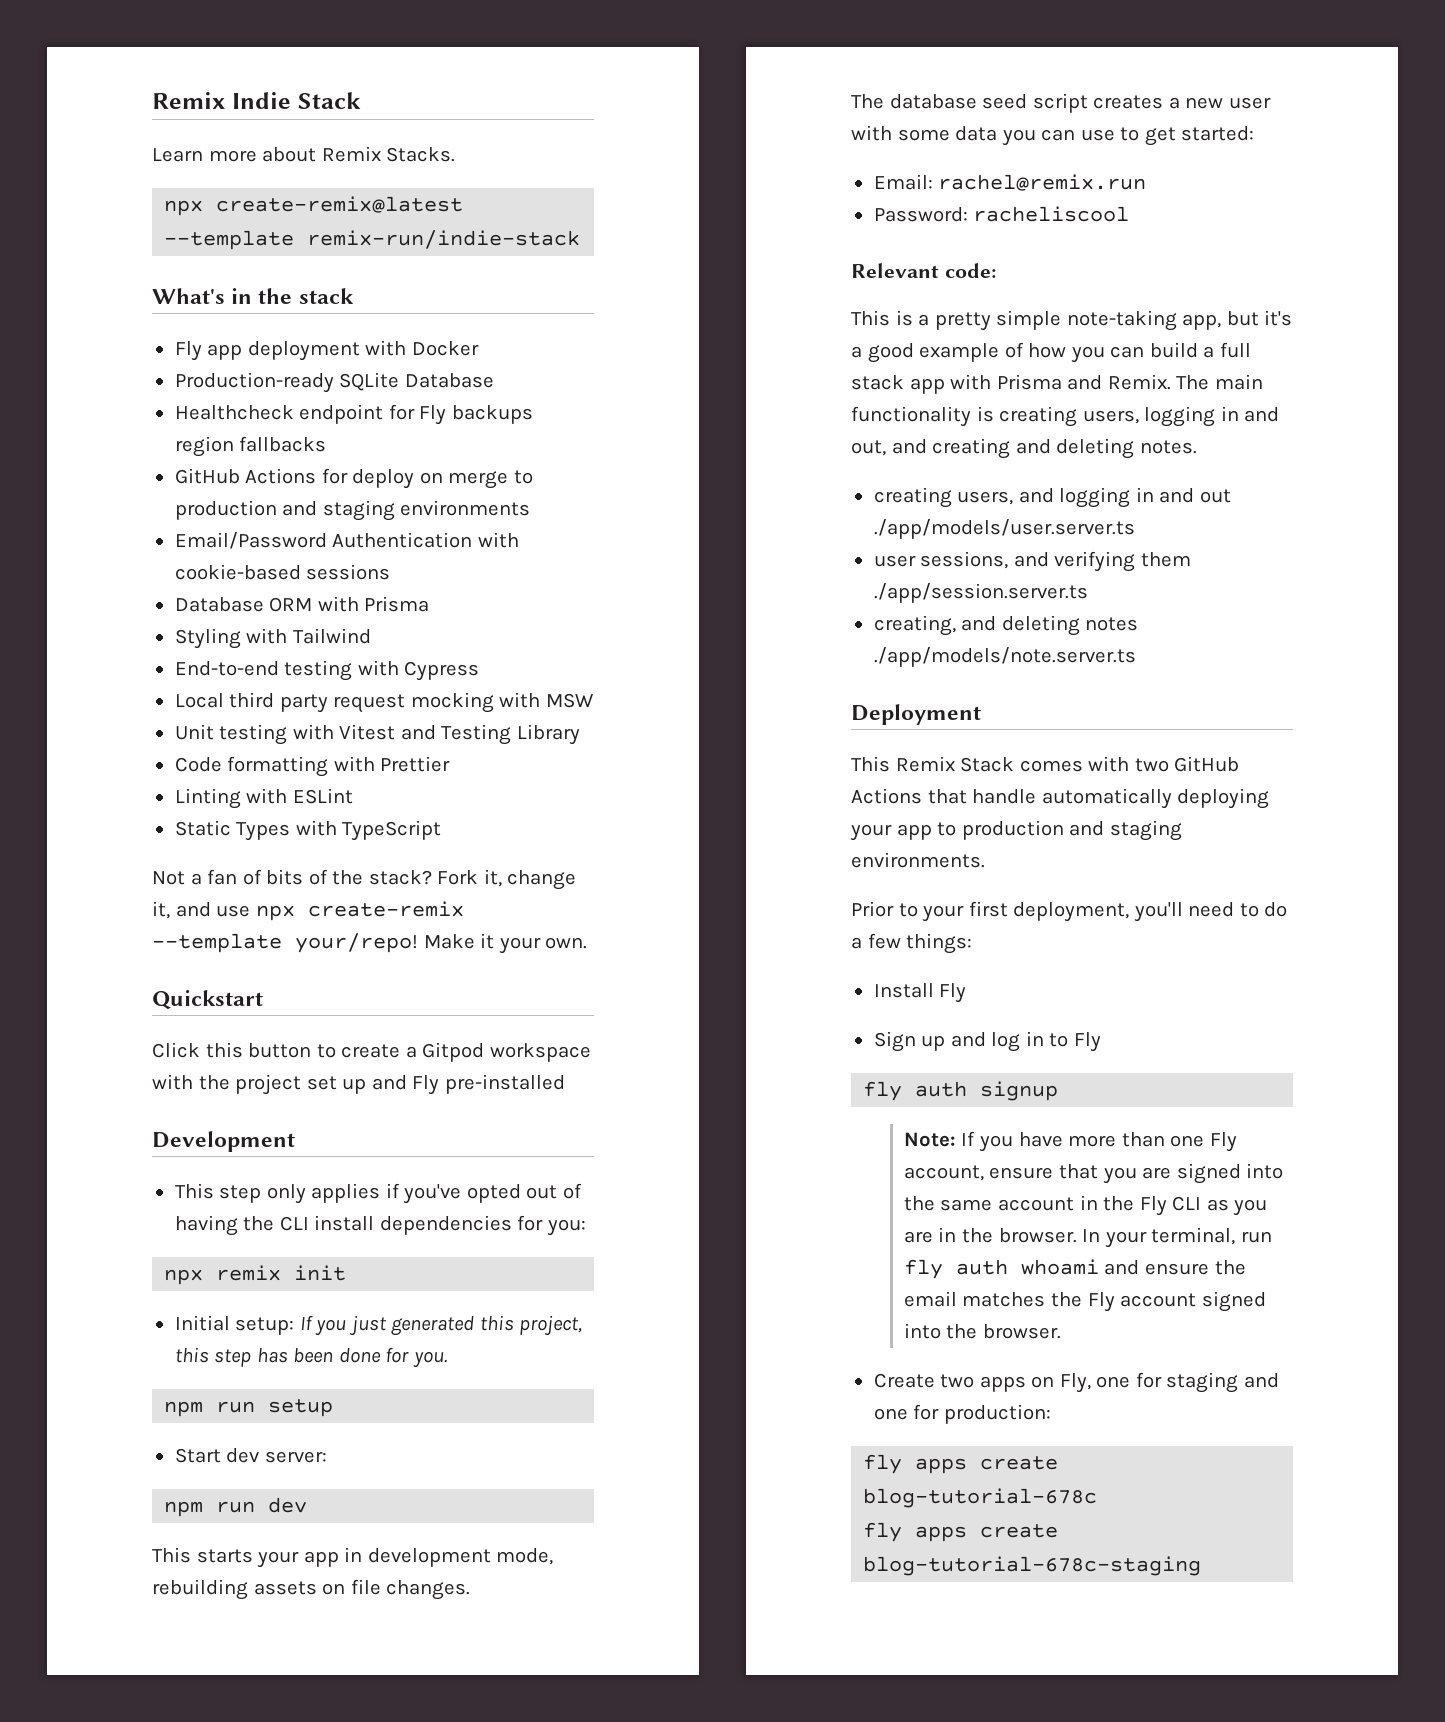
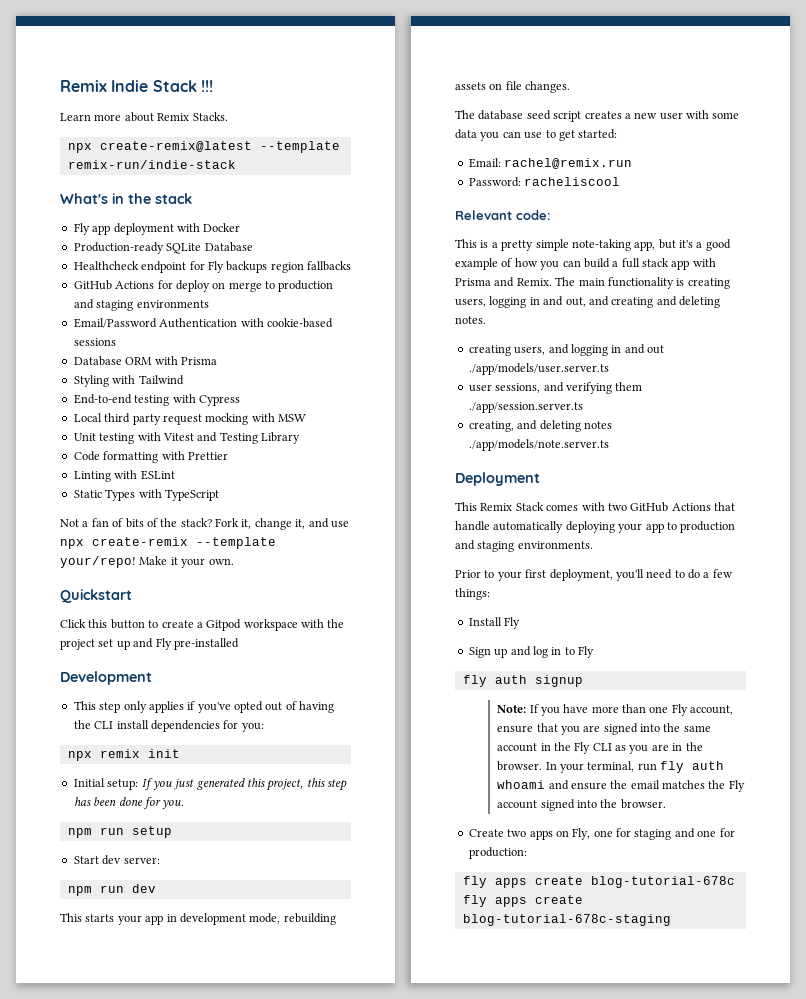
(361, 100) none -> [200,80,213,92] !!!

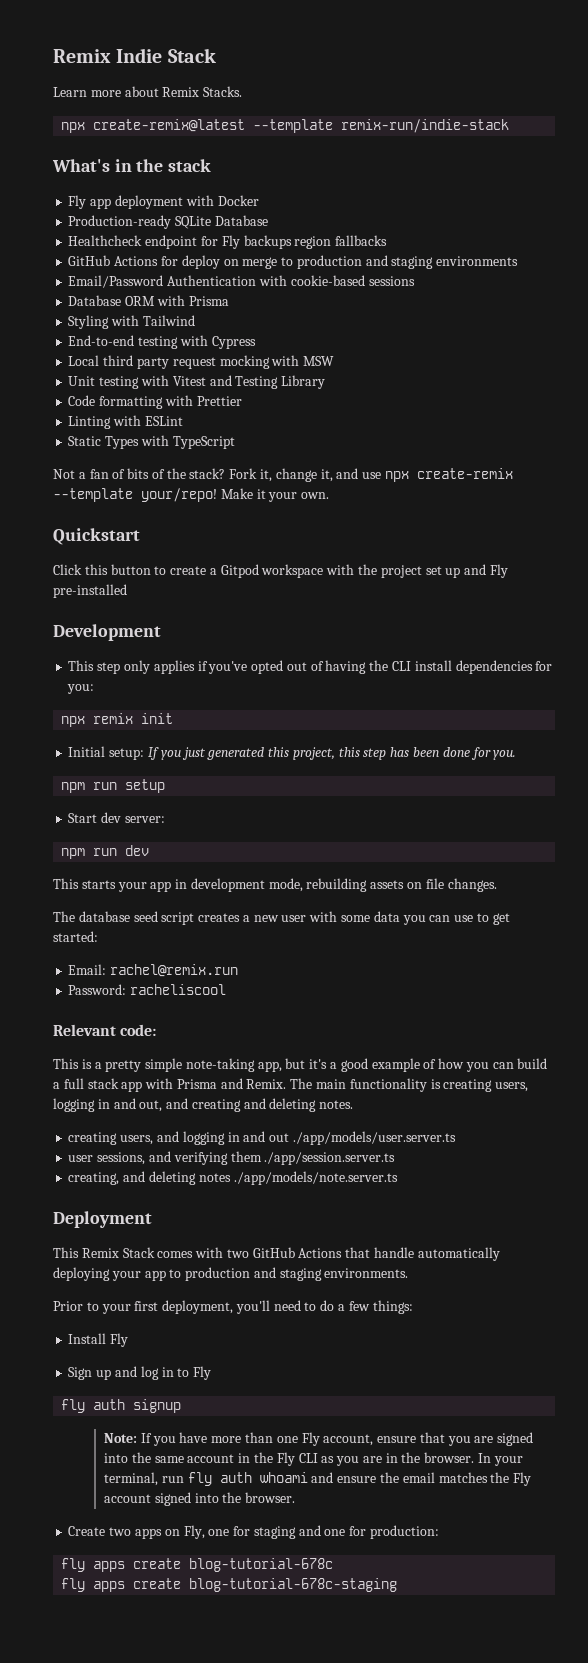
[200,80,213,92] !!! -> (216, 55) none

